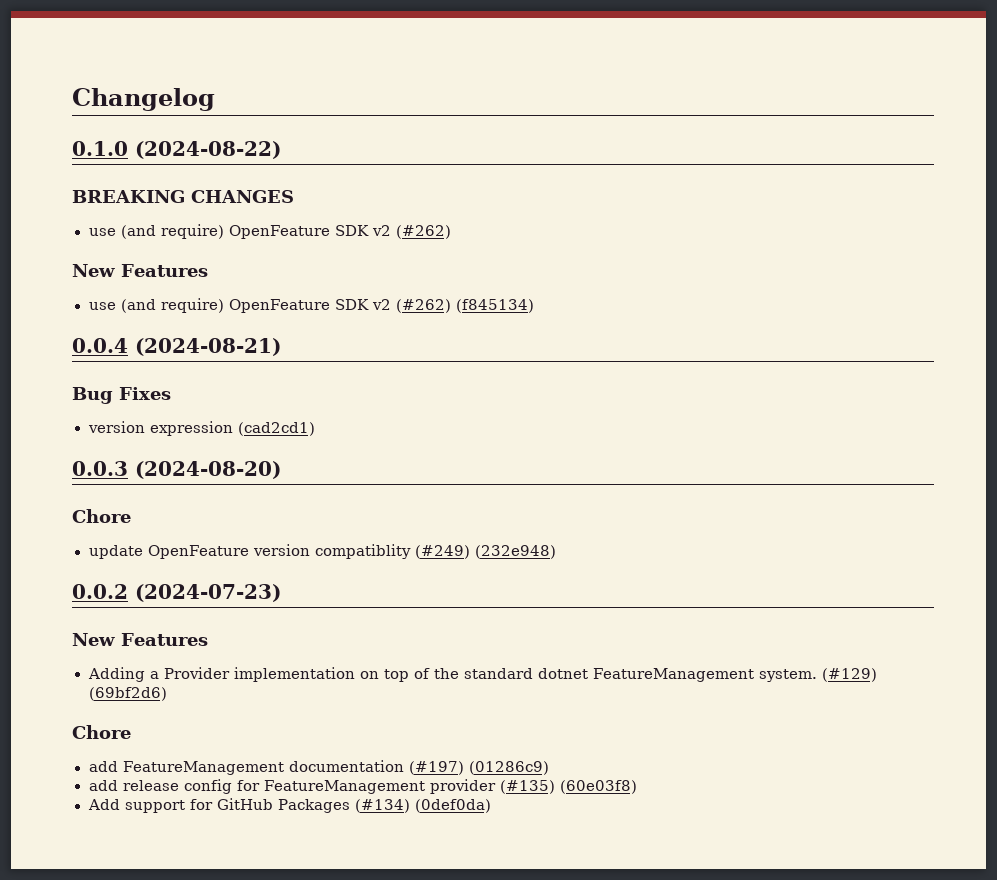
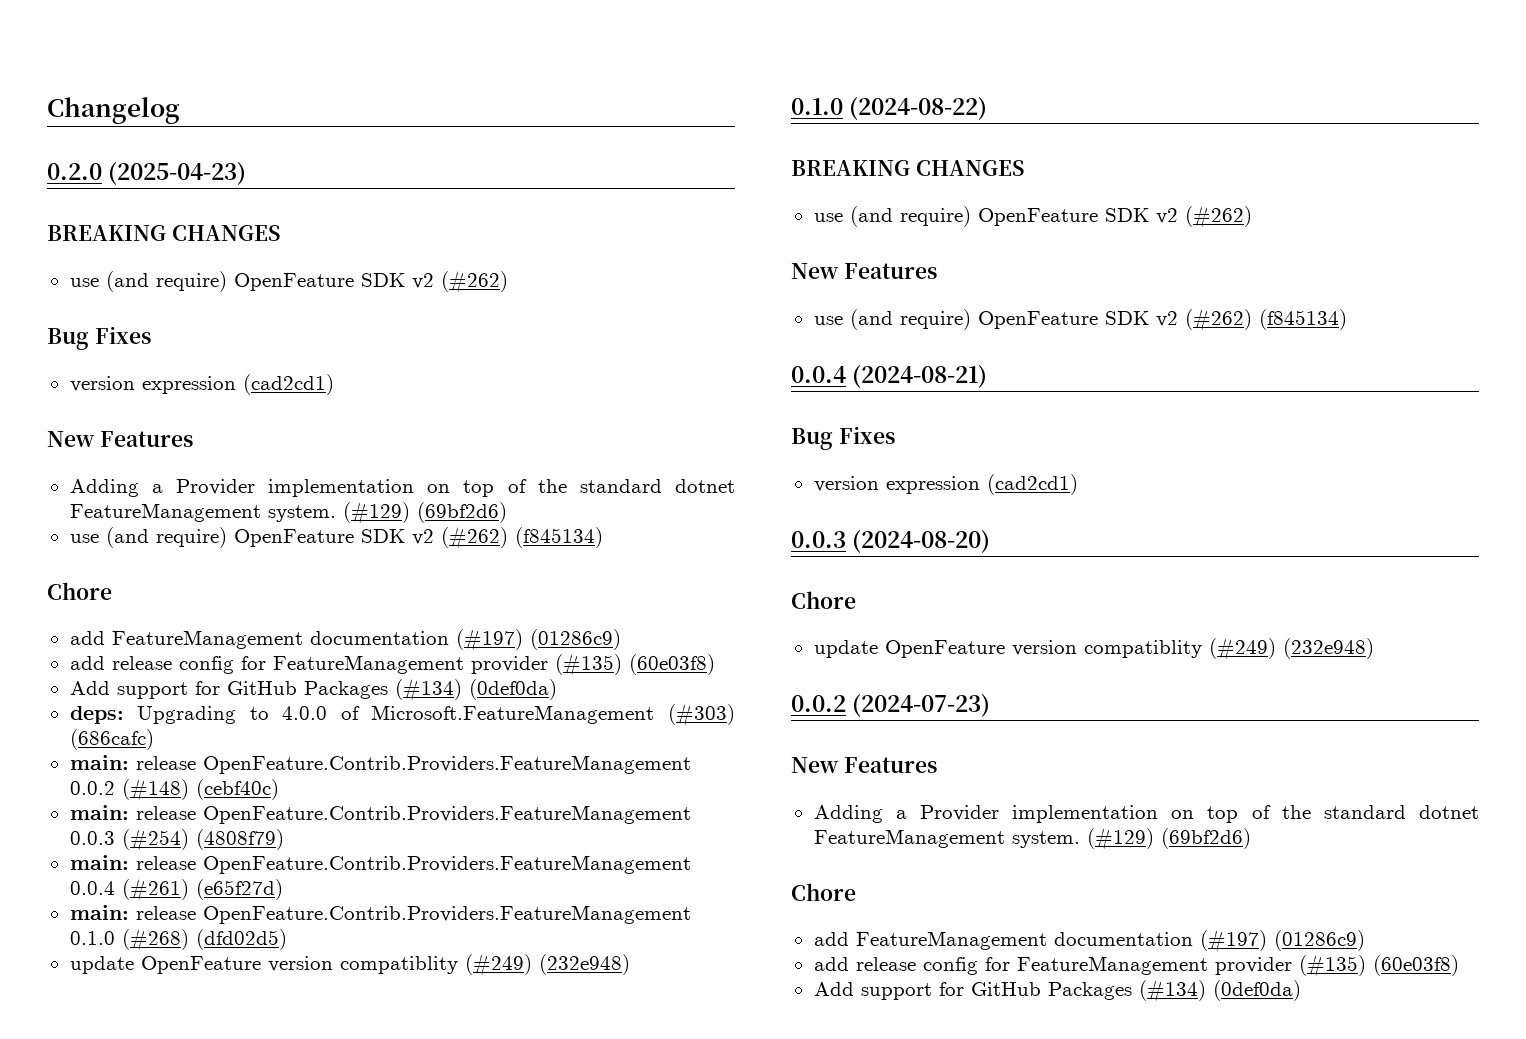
(215, 99) none -> [47,161,247,185] [47,225,281,241] [69,270,508,293] [47,326,151,350] [69,374,334,395] [47,431,193,447] [69,479,735,497] [69,501,507,524] [69,526,603,549] [47,582,112,600] [69,628,621,651] [69,653,715,676] [69,678,557,701] [69,703,735,726] [69,729,154,750] [69,755,691,774] [69,778,279,801] [69,805,691,824] [69,828,284,851] [69,855,691,874] [69,878,283,901] [69,905,691,924] [69,928,287,951] [69,953,630,976] // 0.2.0 (2025-04-23) // BREAKING CHANGES // use (and require) OpenFeature SDK v2 (#262) // Bug Fixes // version expression (cad2cd1) // New Features // Adding a Provider implementation on top of the standard dotnet FeatureManagement system. (#129) (69bf2d6) // use (and require) OpenFeature SDK v2 (#262) (f845134) // Chore // add FeatureManagement documentation (#197) (01286c9) // add release config for FeatureManagement provider (#135) (60e03f8) // Add support for GitHub Packages (#134) (0def0da) // deps: Upgrading to 4.0.0 of Microsoft.FeatureManagement (#303) (686cafc) // main: release OpenFeature.Contrib.Providers.FeatureManagement 0.0.2 (#148) (cebf40c) // main: release OpenFeature.Contrib.Providers.FeatureManagement 0.0.3 (#254) (4808f79) // main: release OpenFeature.Contrib.Providers.FeatureManagement 0.0.4 (#261) (e65f27d) // main: release OpenFeature.Contrib.Providers.FeatureManagement 0.1.0 (#268) (dfd02d5) // update OpenFeature version compatiblity (#249) (232e948)

